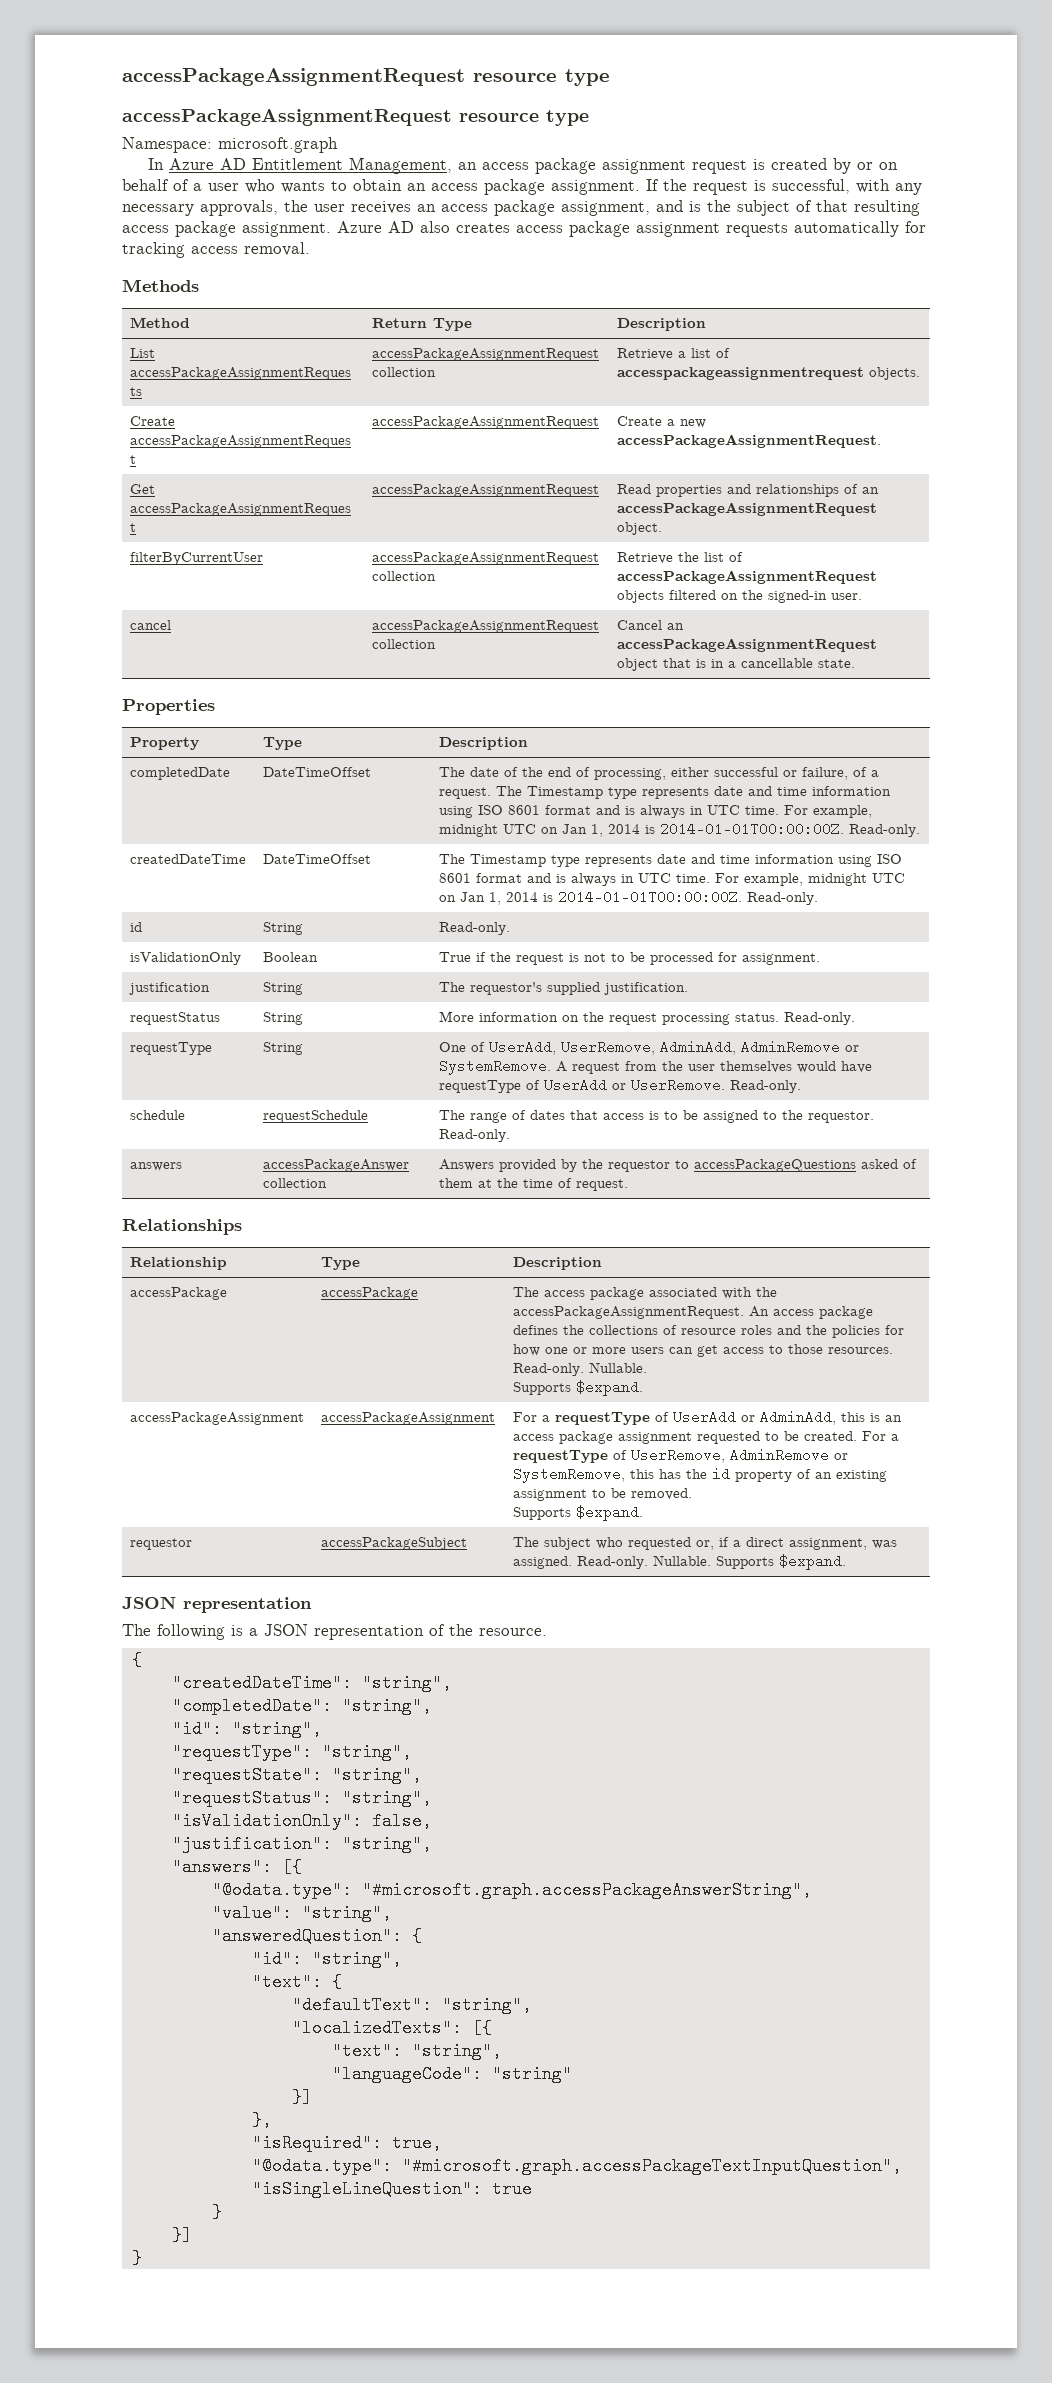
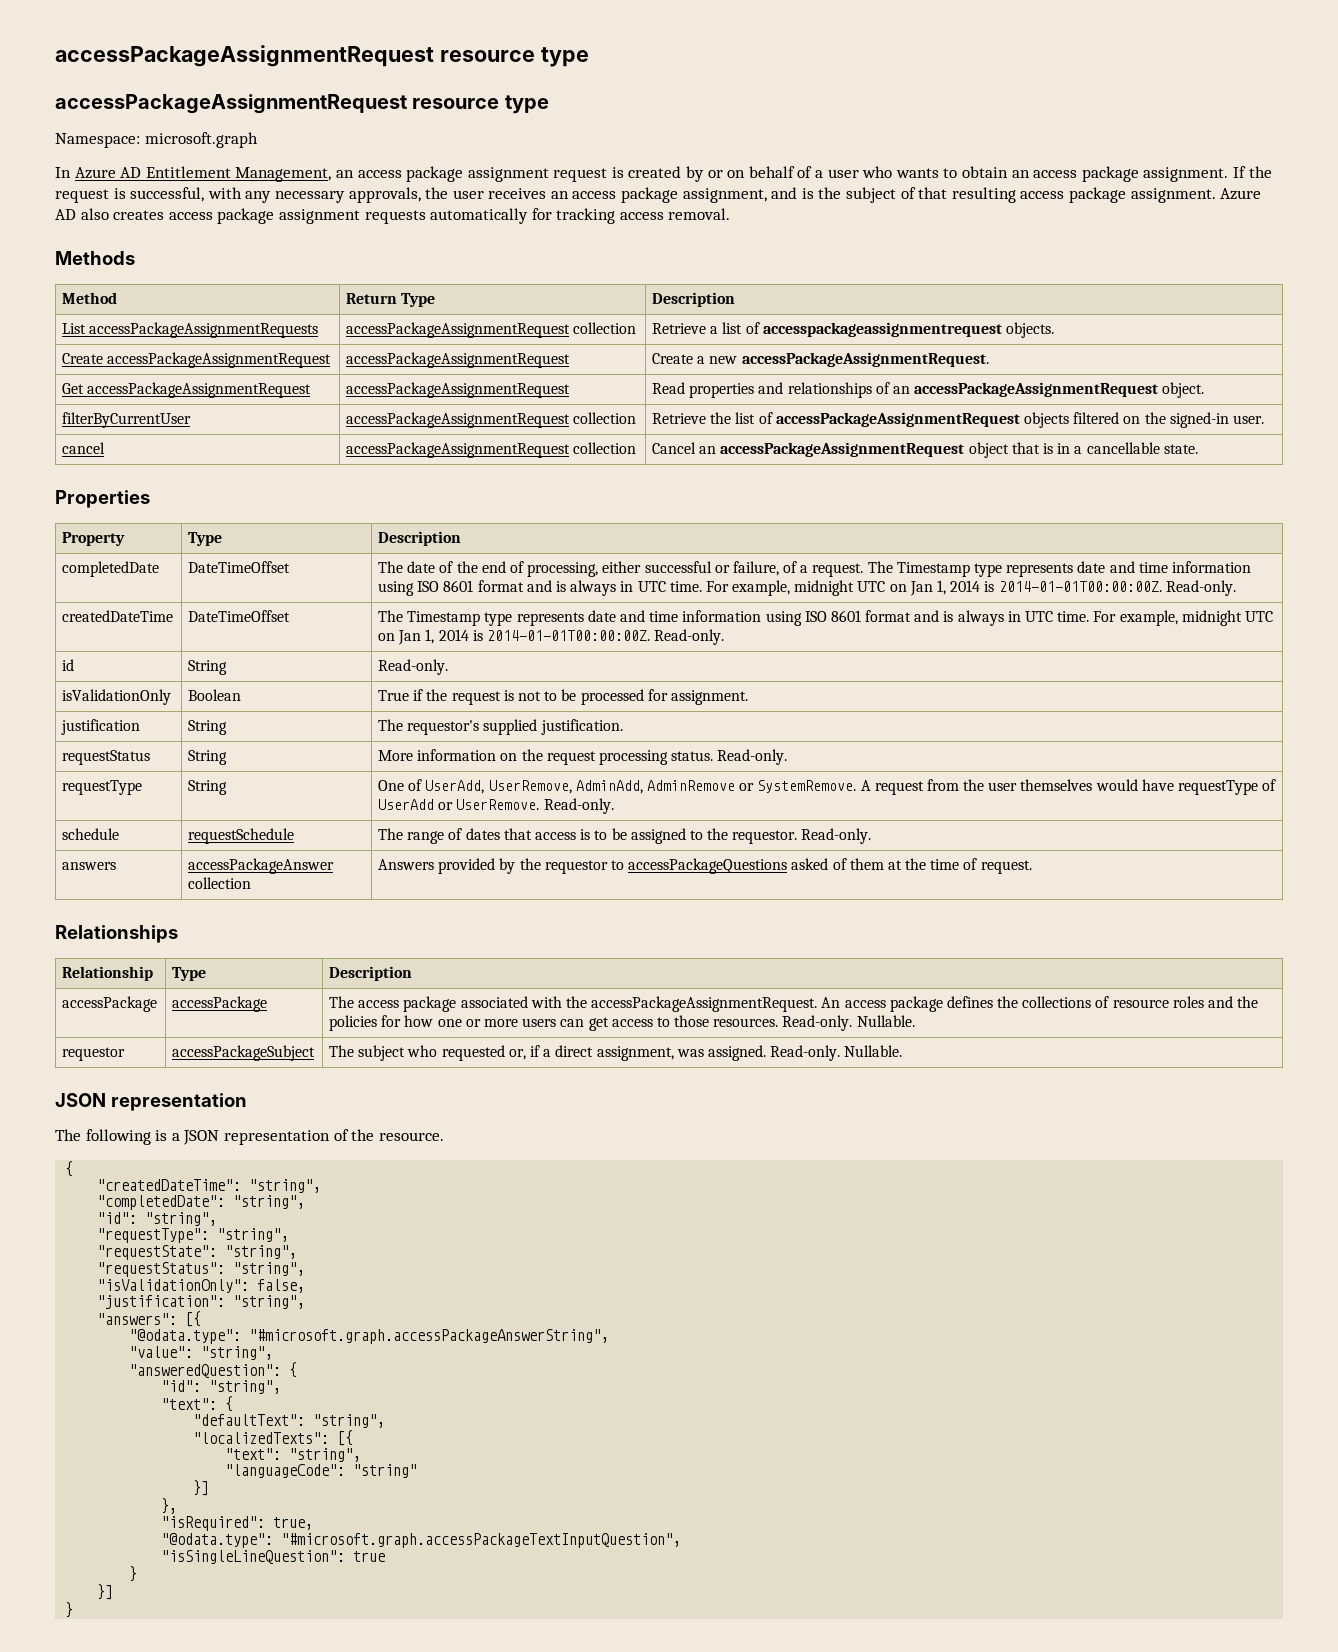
[513,1380,644,1396] [130,1412,305,1425] [321,1412,496,1425] [513,1410,903,1425] [513,1431,900,1444] [513,1448,849,1463] [513,1467,888,1483] [513,1488,693,1501] [513,1505,644,1521] // Supports $expand. // accessPackageAssignment | accessPackageAssignment | For a requestType of UserAdd or AdminAdd, this is an access package assignment requested to be created. For a requestType of UserRemove, AdminRemove or SystemRemove, this has the id property of an existing assignment to be removed. // Supports $expand. -> (915, 1021) none
[716,1554,847,1570] Supports $expand. -> (903, 1051) none

